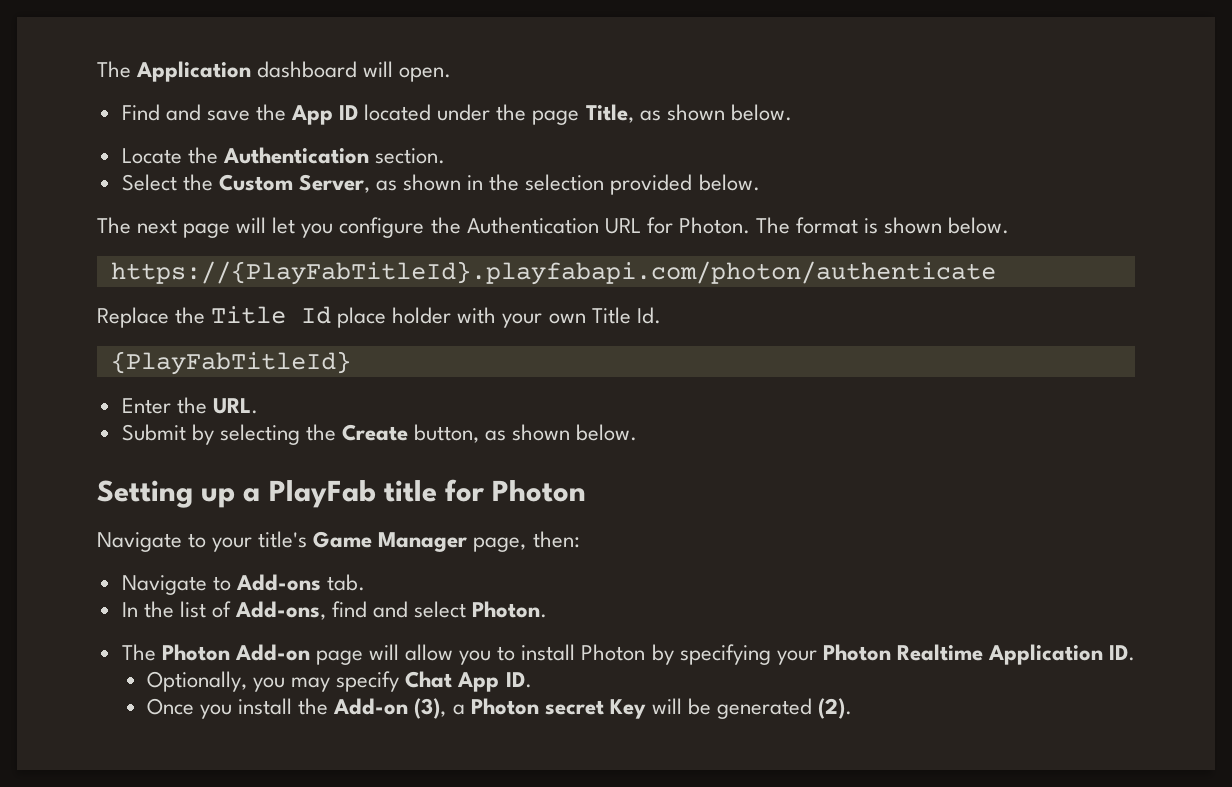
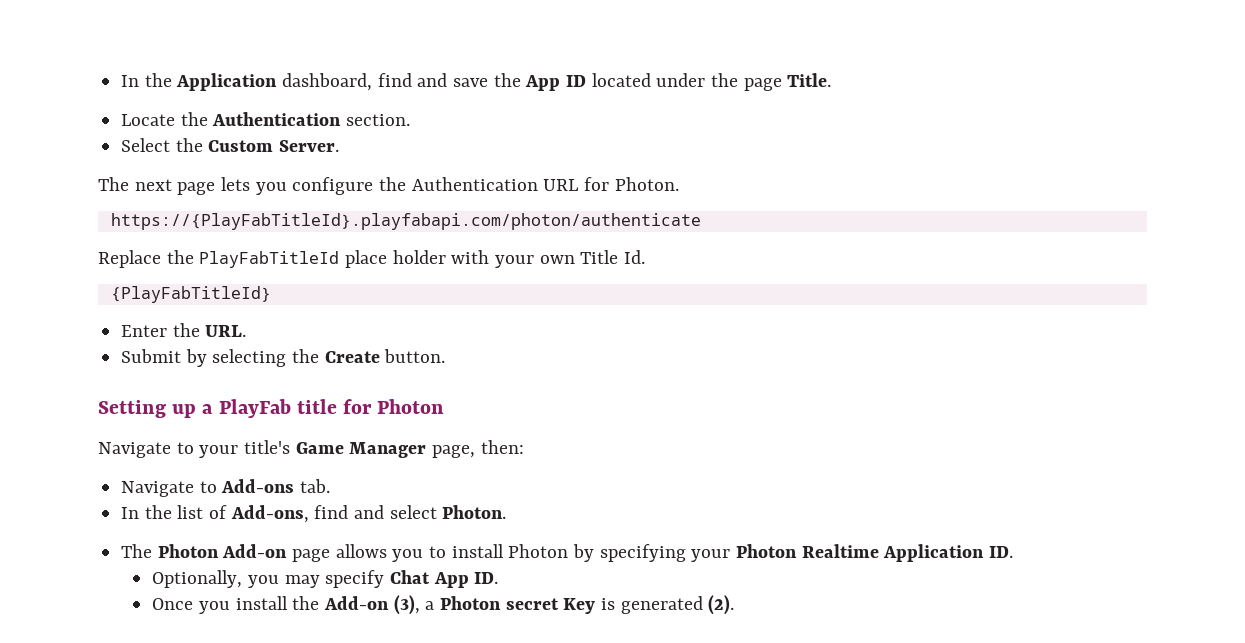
[97,61,452,82] [121,104,160,121] The Application dashboard will open. // Find -> [121,73,412,91] In the Application dashboard, find
[585,104,792,123] Title, as shown below. -> [787,73,832,87] Title.
[298,174,760,195] Server, as shown in the selection provided below. -> [279,140,340,152] Server.
[236,217,296,234] will let -> [221,177,251,191] lets
[755,217,1010,234] The format is shown below. -> (679, 184) none
[211,306,332,324] Title Id -> [199,251,340,268] PlayFabTitleId
[414,424,638,443] button, as shown below. -> [384,349,446,363] button.
[369,644,454,661] will allow -> [335,544,387,558] allows
[651,698,711,715] will be -> [601,598,616,610] is

